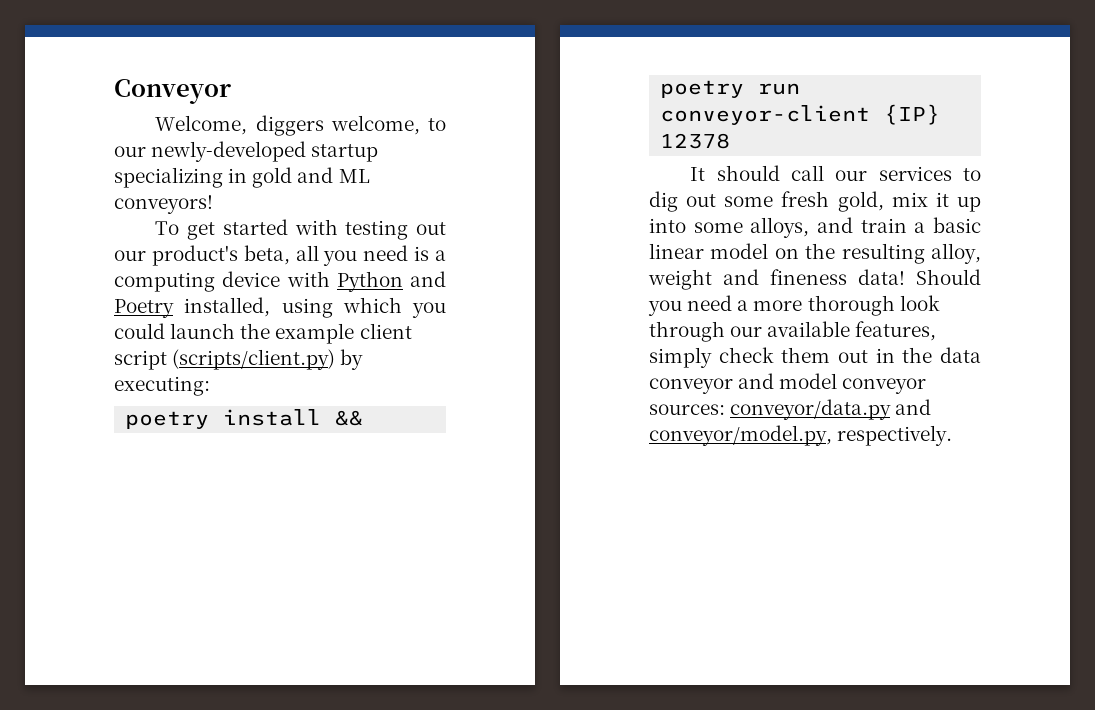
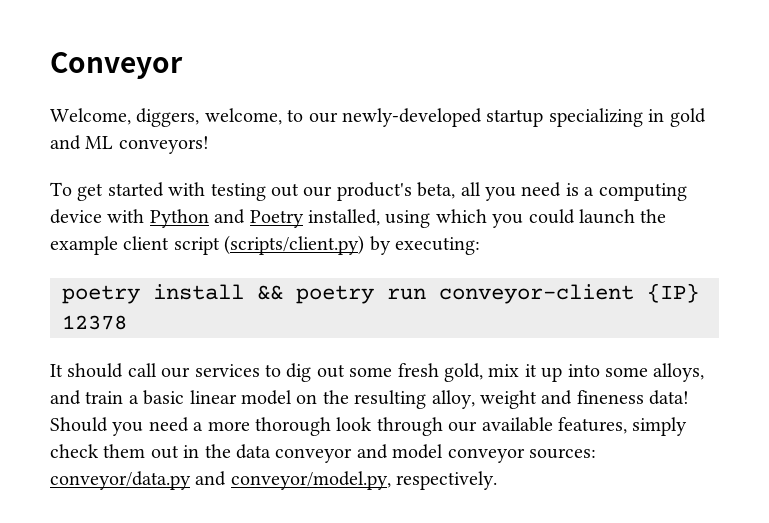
[255,115,324,136] diggers -> [136,108,200,127] diggers,

